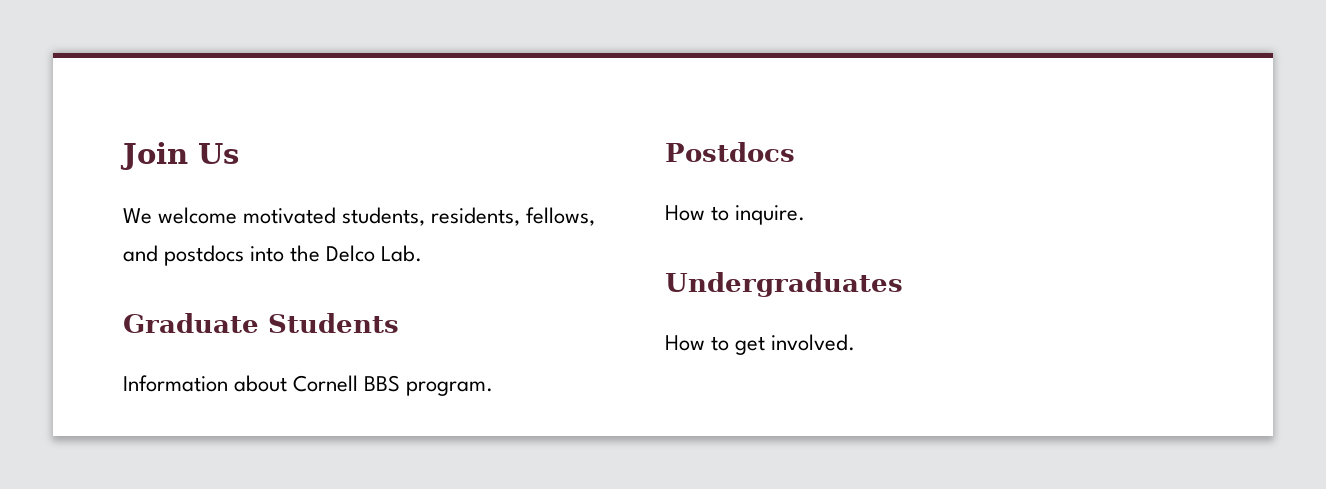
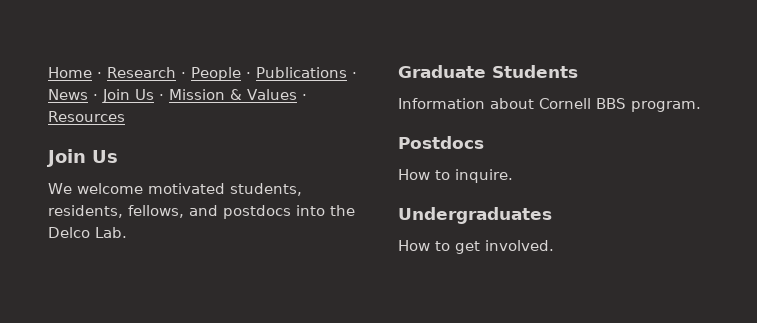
(120, 156) none -> [48,67,357,81] [48,89,307,103] [48,111,125,122] Home · Research · People · Publications · News · Join Us · Mission & Values · Resources //

